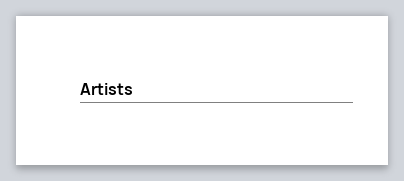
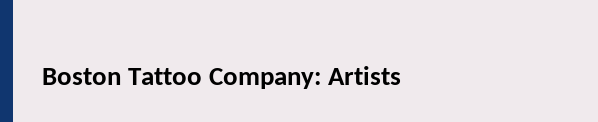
(80, 89) none -> [42,68,322,89] Boston Tattoo Company:

